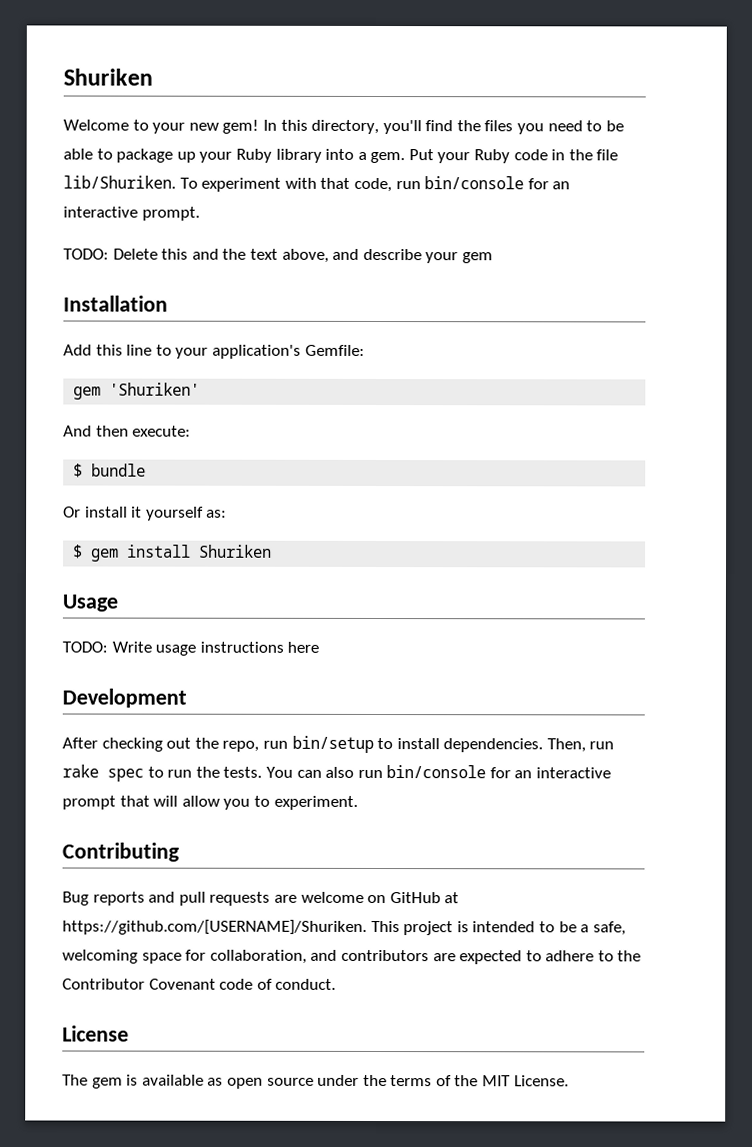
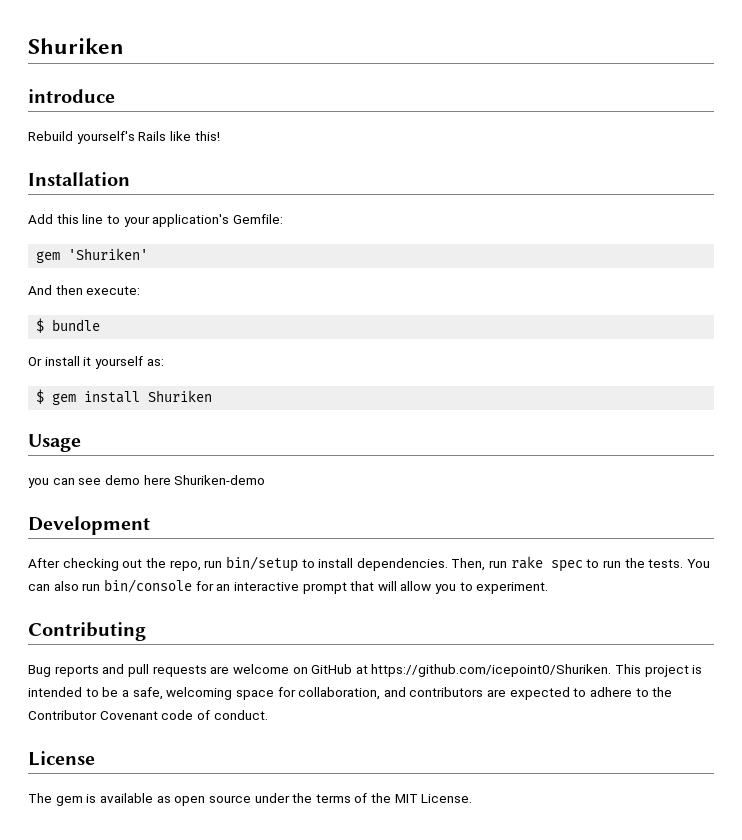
[63,68,153,86] [63,119,624,135] [63,148,619,164] [63,175,571,193] [63,206,200,221] [63,248,493,264] Shuriken // Welcome to your new gem! In this directory, you'll find the files you need to be able to package up your Ruby library into a gem. Put your Ruby code in the file lib/Shuriken. To experiment with that code, run bin/console for an interactive prompt. // TODO: Delete this and the text above, and describe your gem -> [28,38,124,54] [28,89,115,103] [28,131,220,144] Shuriken // introduce // Rebuild yourself's Rails like this!
[62,641,284,656] TODO: Write usage instructions -> [28,475,140,488] you can see demo
(320, 647) none -> [174,475,266,485] Shuriken-demo
[62,919,367,935] https://github.com/[USERNAME]/Shuriken. -> [371,664,612,677] https://github.com/icepoint0/Shuriken.

